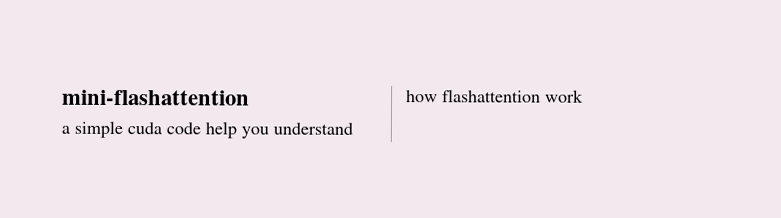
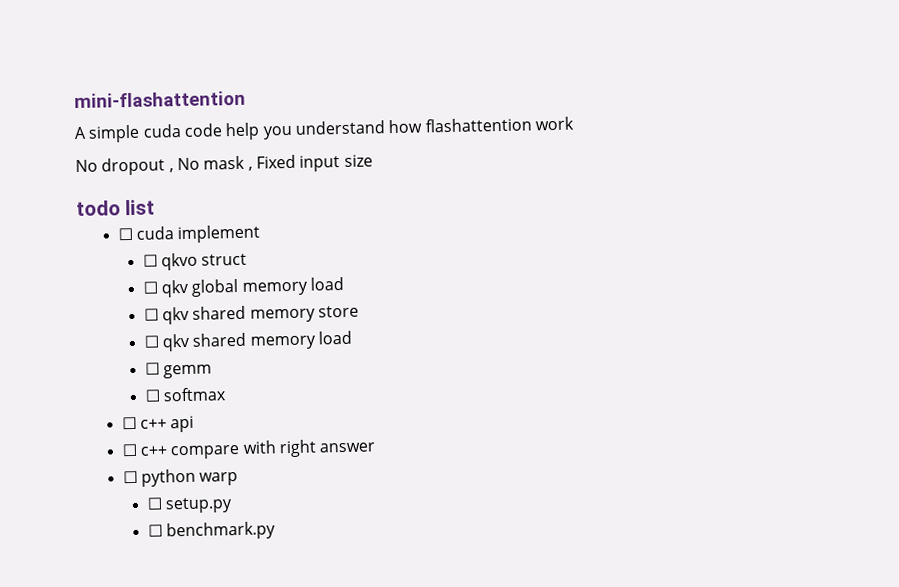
[61,125,70,134] a -> [74,126,87,140] A
(584, 96) none -> [75,154,373,176] [76,199,156,217] [117,224,261,244] [142,252,248,271] [142,276,345,298] [143,305,360,325] [143,330,353,352] [144,362,213,379] [144,387,227,402] [121,415,195,433] [121,439,376,460] [122,468,239,487] [146,497,234,514] [147,521,277,541] // No dropout , No mask , Fixed input size // todo list // ☐ cuda implement // ☐ qkvo struct // ☐ qkv global memory load // ☐ qkv shared memory store // ☐ qkv shared memory load // ☐ gemm // ☐ softmax // ☐ c++ api // ☐ c++ compare with right answer // ☐ python warp // ☐ setup.py // ☐ benchmark.py

